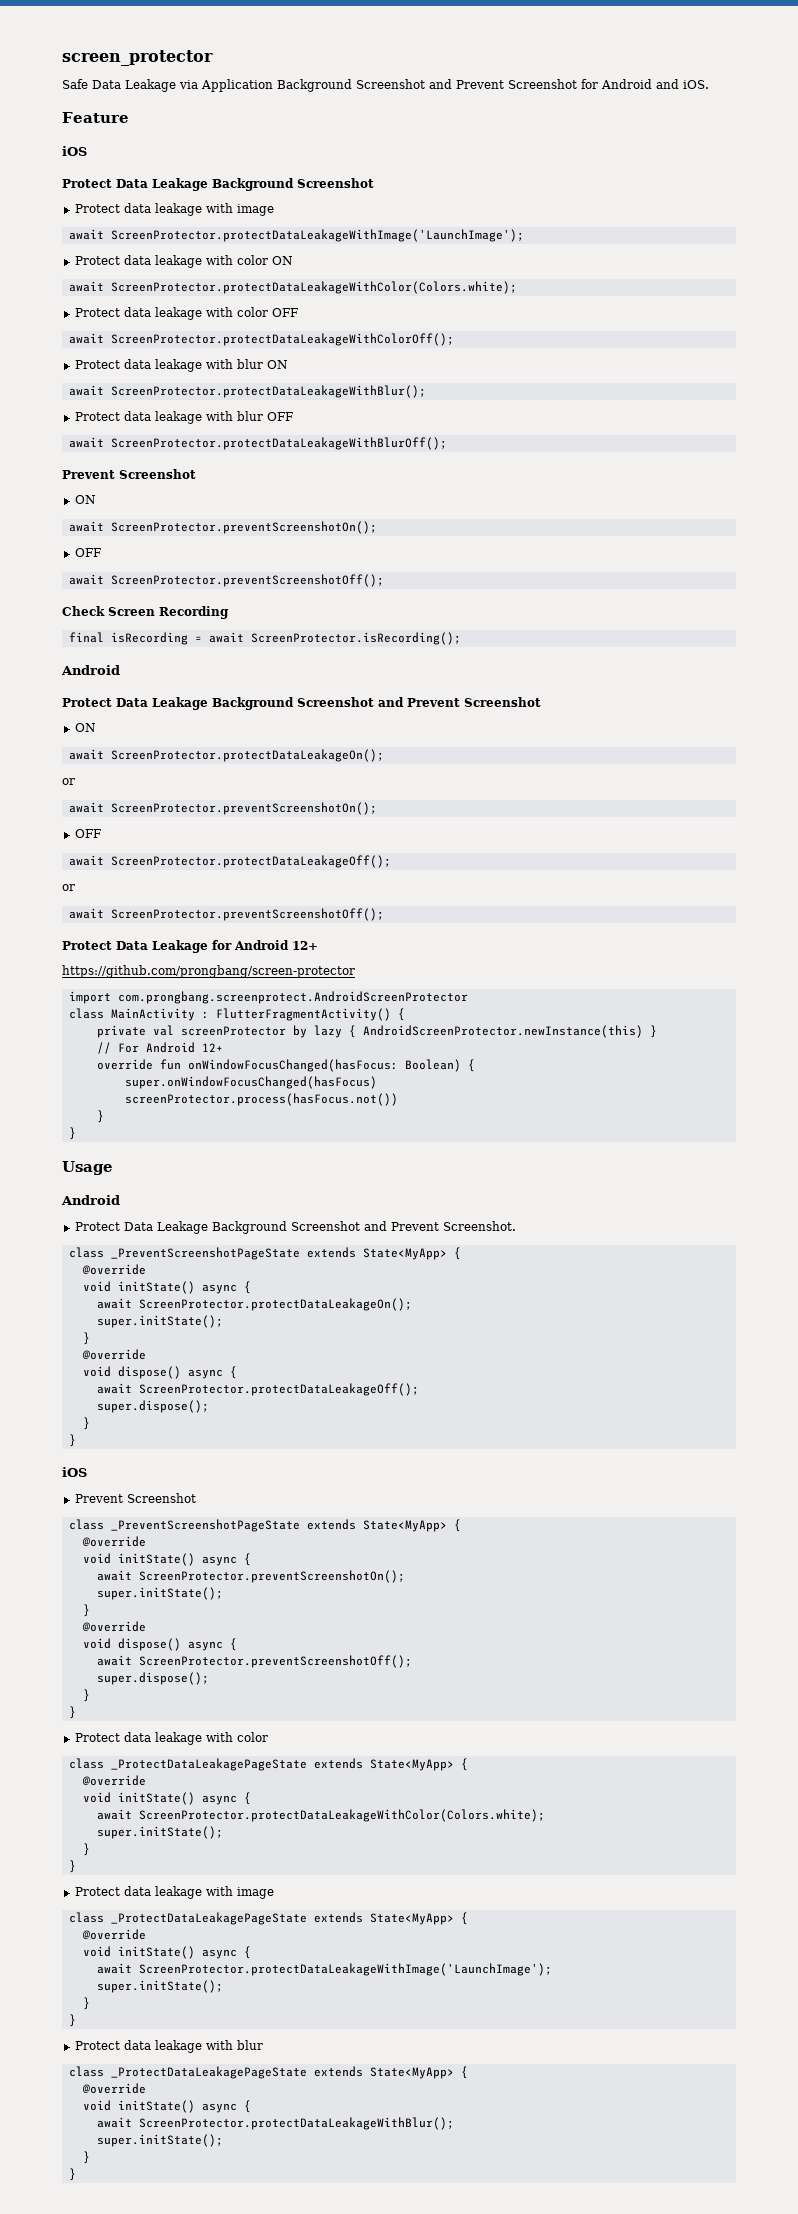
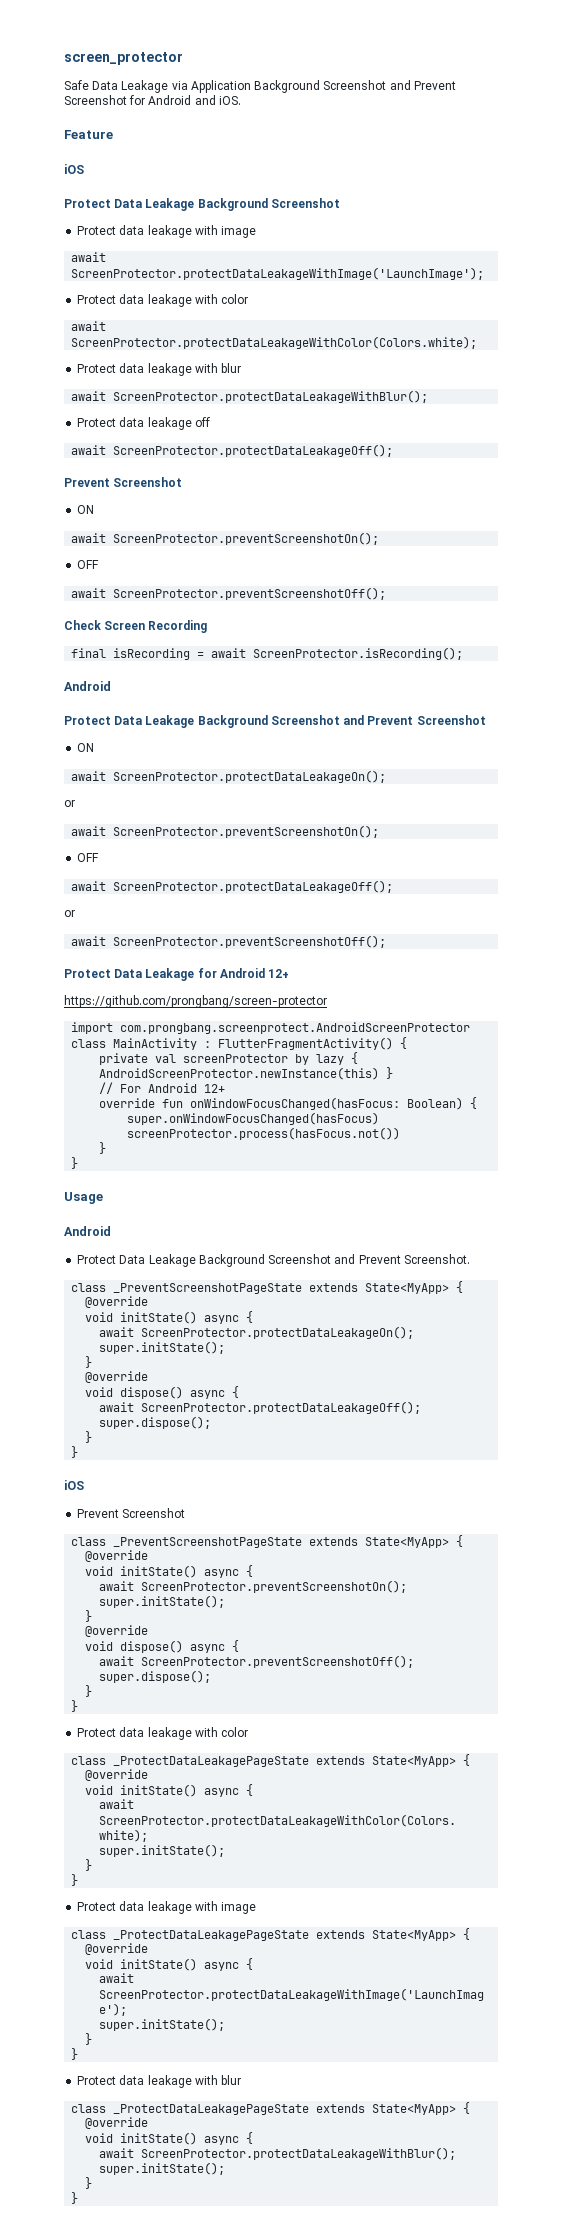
[271,256,293,265] [68,281,517,294] [74,307,298,320] [68,333,454,346] [74,359,288,372] ON // await ScreenProtector.protectDataLeakageWithColor(Colors.white); // Protect data leakage with color OFF // await ScreenProtector.protectDataLeakageWithColorOff(); // Protect data leakage with blur ON -> [71,321,107,331] [71,336,478,349] [77,363,242,376] // await ScreenProtector.protectDataLeakageWithColor(Colors.white); // Protect data leakage with blur
[205,411,293,421] [68,437,447,450] with blur OFF // await ScreenProtector.protectDataLeakageWithBlurOff(); -> [194,417,210,427] [71,444,394,457] off // await ScreenProtector.protectDataLeakageOff();

